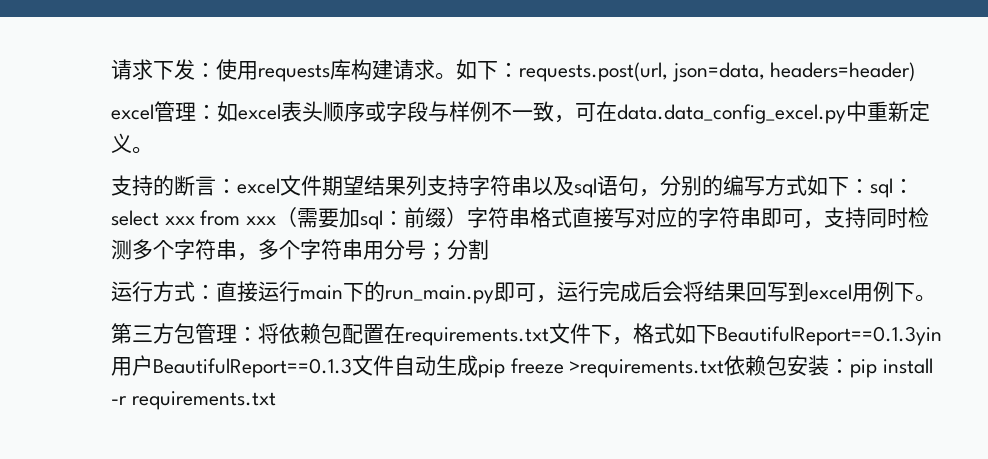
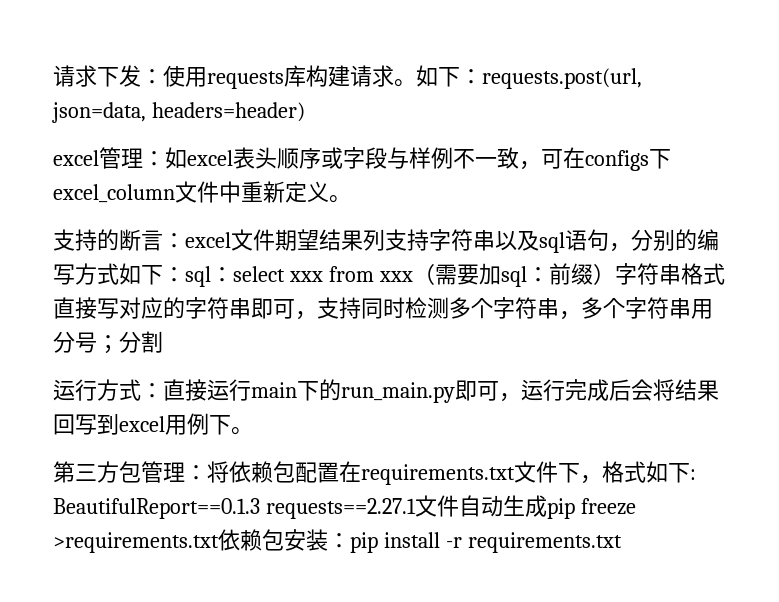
[617,104,846,124] data.data_config_excel.py -> [585,149,671,171] [53,181,219,203] configs下excel_column文件
[717,326,942,346] [111,355,352,378] BeautifulReport==0.1.3yin用户BeautifulReport==0.1.3 -> [690,469,696,480] [53,498,416,519] : BeautifulReport==0.1.3 requests==2.27.1

